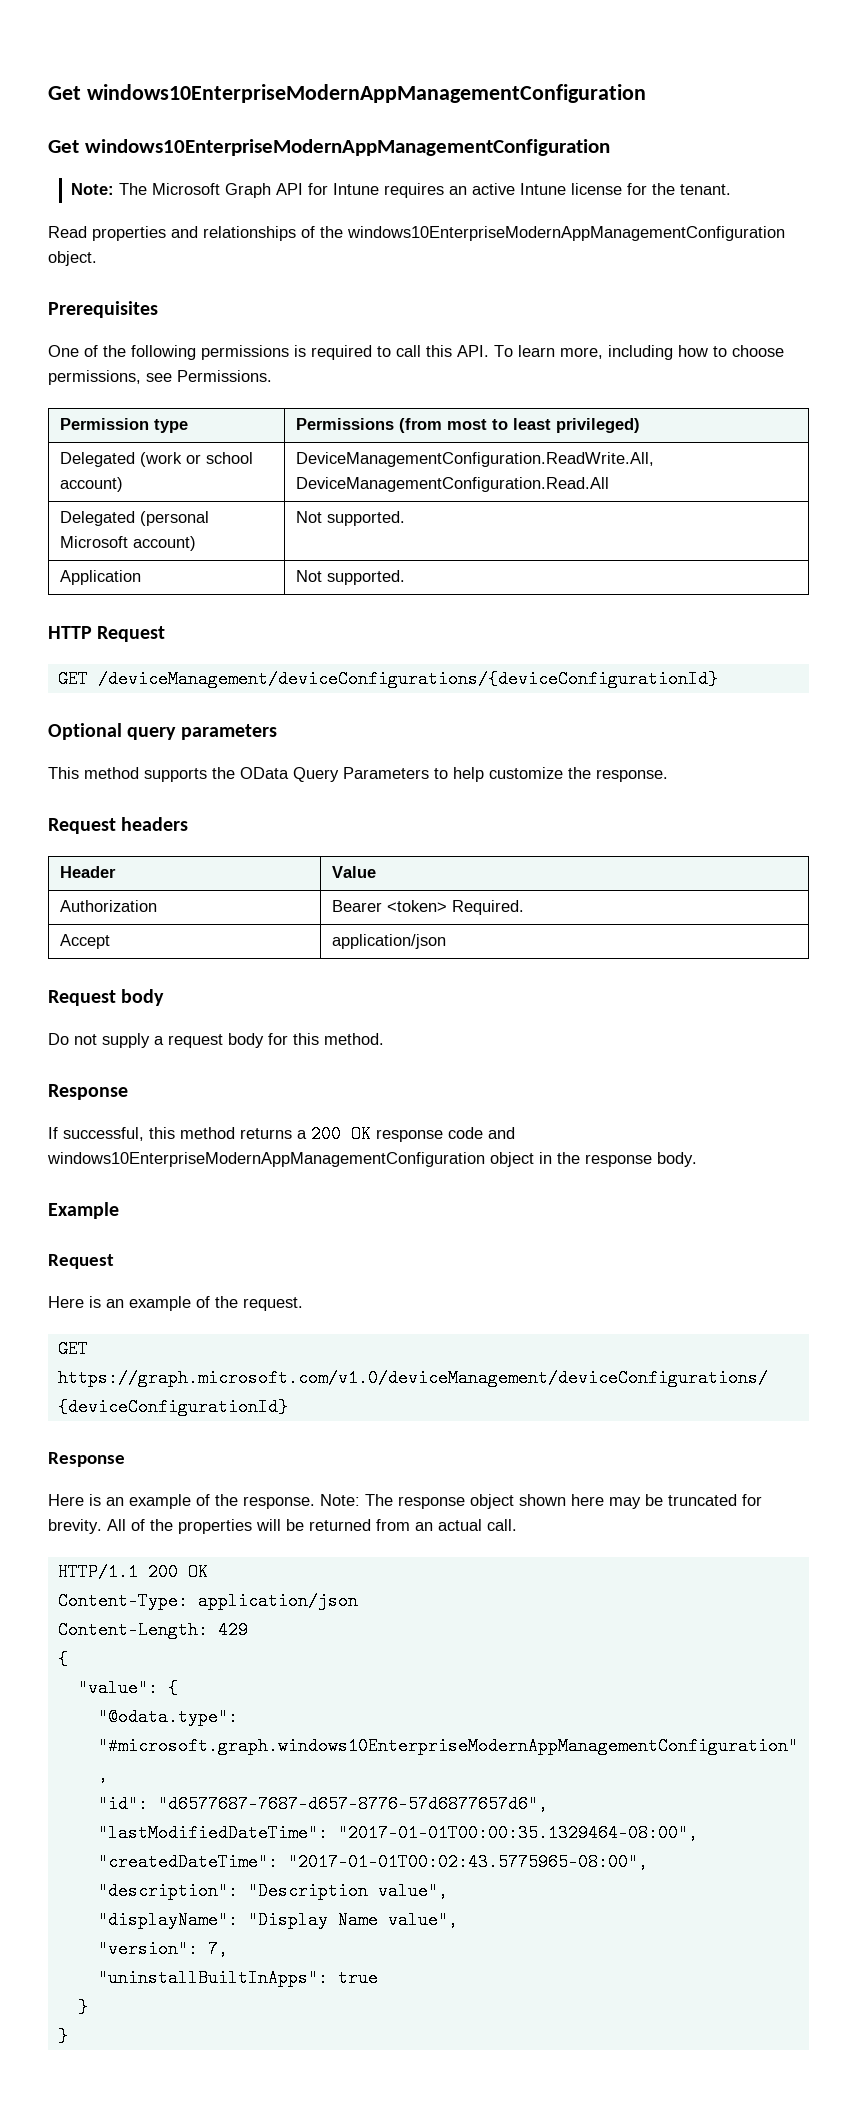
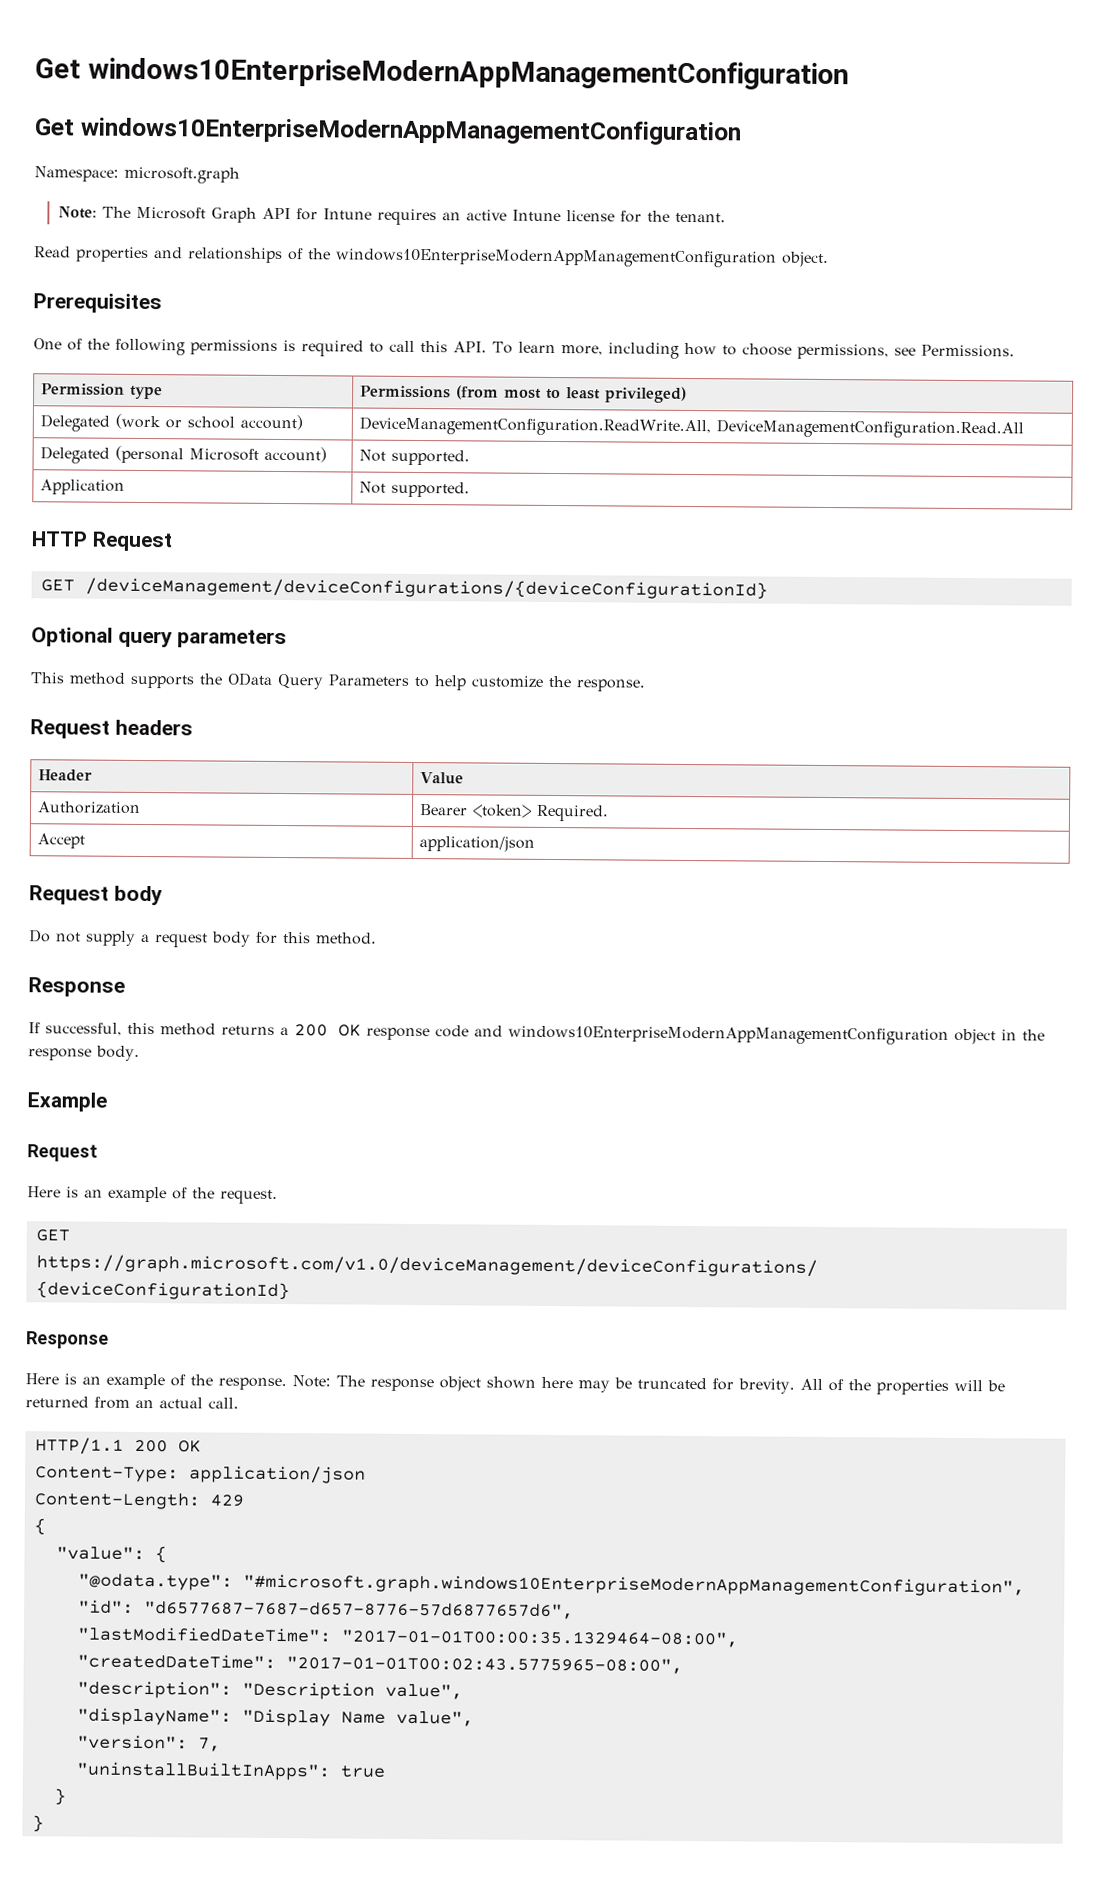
(610, 147) none -> [34,166,240,184] // Namespace: microsoft.graph

